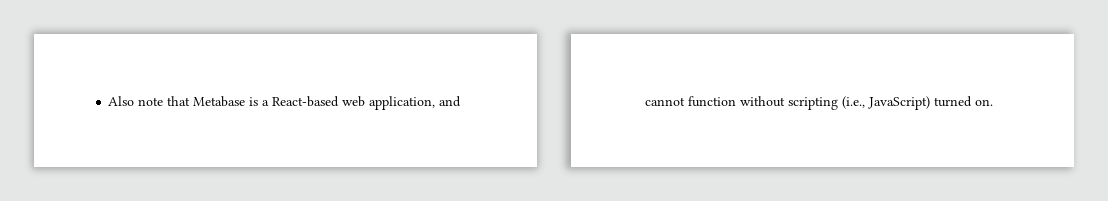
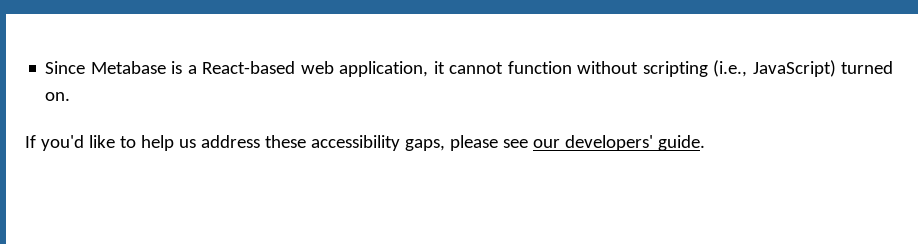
[108,96,191,106] Also note that -> [45,61,86,74] Since
[439,96,462,107] and -> [433,61,445,74] it
(994, 102) none -> [25,135,705,151] // If you'd like to help us address these accessibility gaps, please see our developers' guide.

